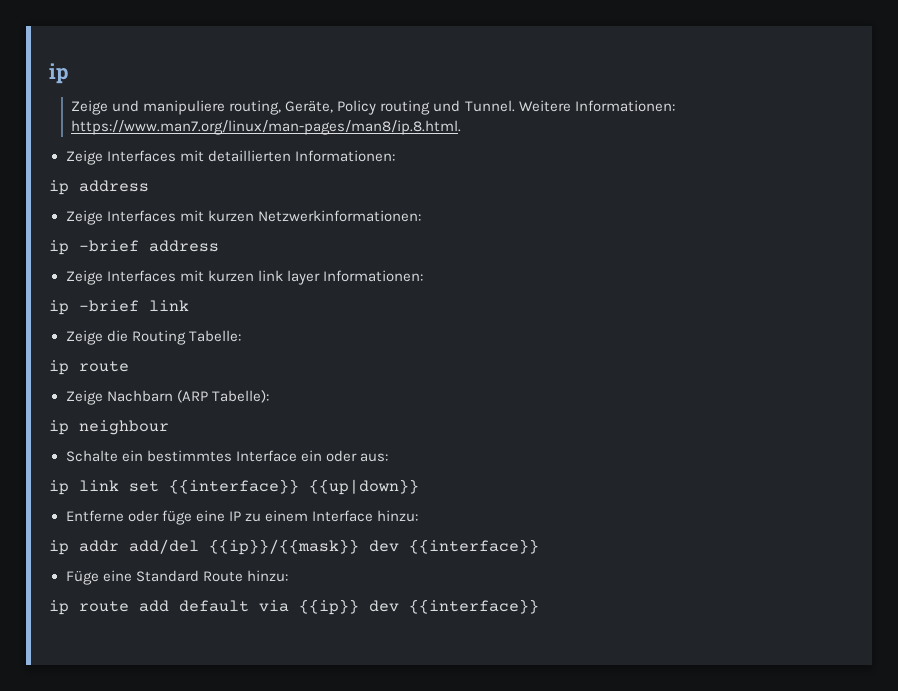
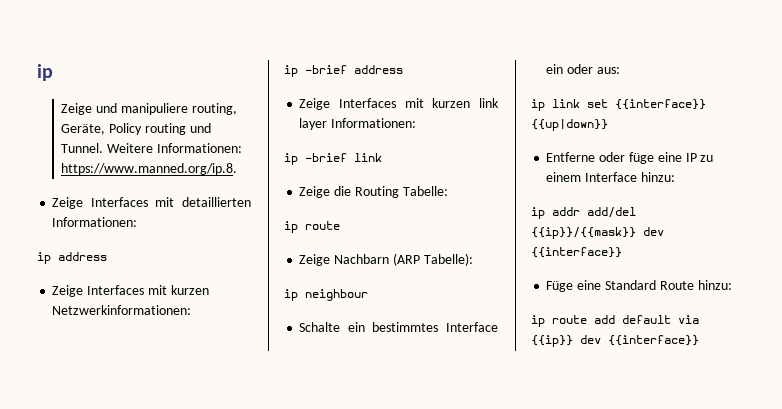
[71,120,462,135] https://www.man7.org/linux/man-pages/man8/ip.8.html. -> [61,163,238,175] https://www.manned.org/ip.8.

